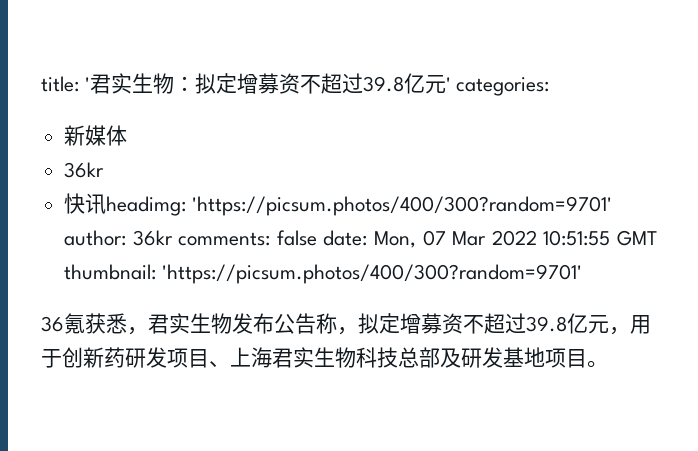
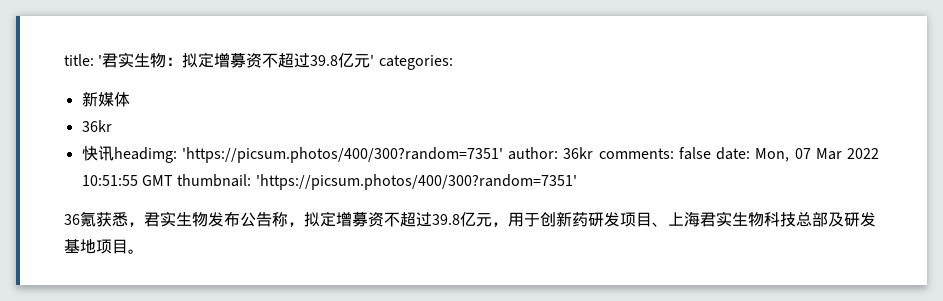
[191,196,612,216] 'https://picsum.photos/400/300?random=9701' -> [181,147,503,163] 'https://picsum.photos/400/300?random=7351'
[161,264,582,284] 'https://picsum.photos/400/300?random=9701' -> [255,174,577,190] 'https://picsum.photos/400/300?random=7351'

